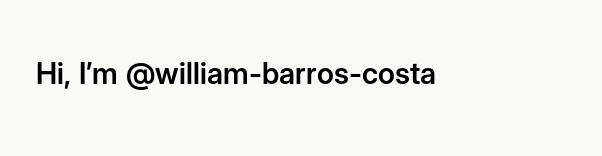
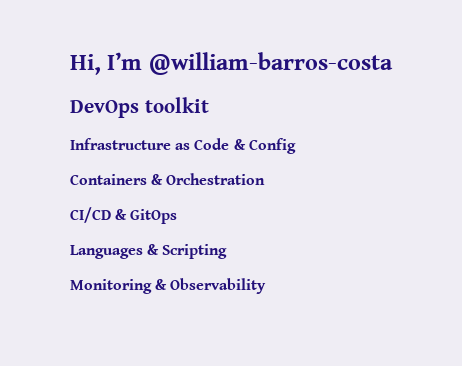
(436, 76) none -> [70,97,209,118] [70,138,296,154] [70,173,266,185] [70,207,178,224] [70,244,228,259] [70,278,267,294] // DevOps toolkit // Infrastructure as Code & Config // Containers & Orchestration // CI/CD & GitOps // Languages & Scripting // Monitoring & Observability

